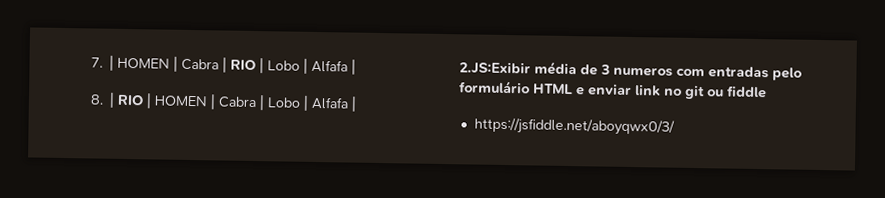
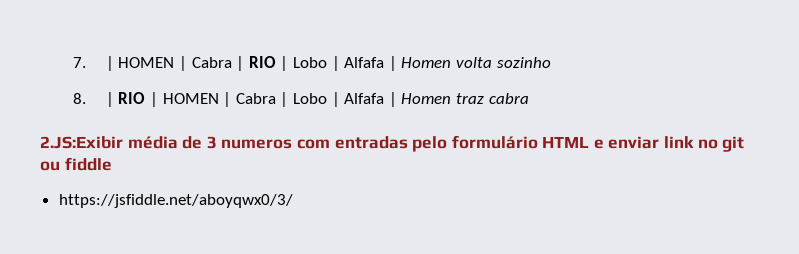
(357, 66) none -> [401,57,551,68] Homen volta sozinho
(358, 103) none -> [401,93,529,104] Homen traz cabra

